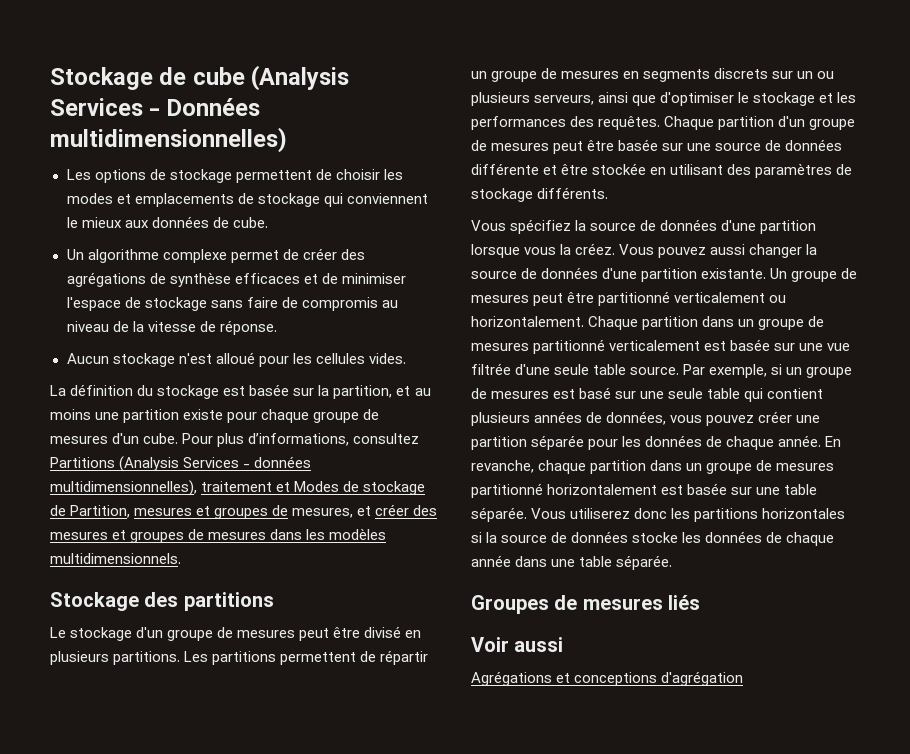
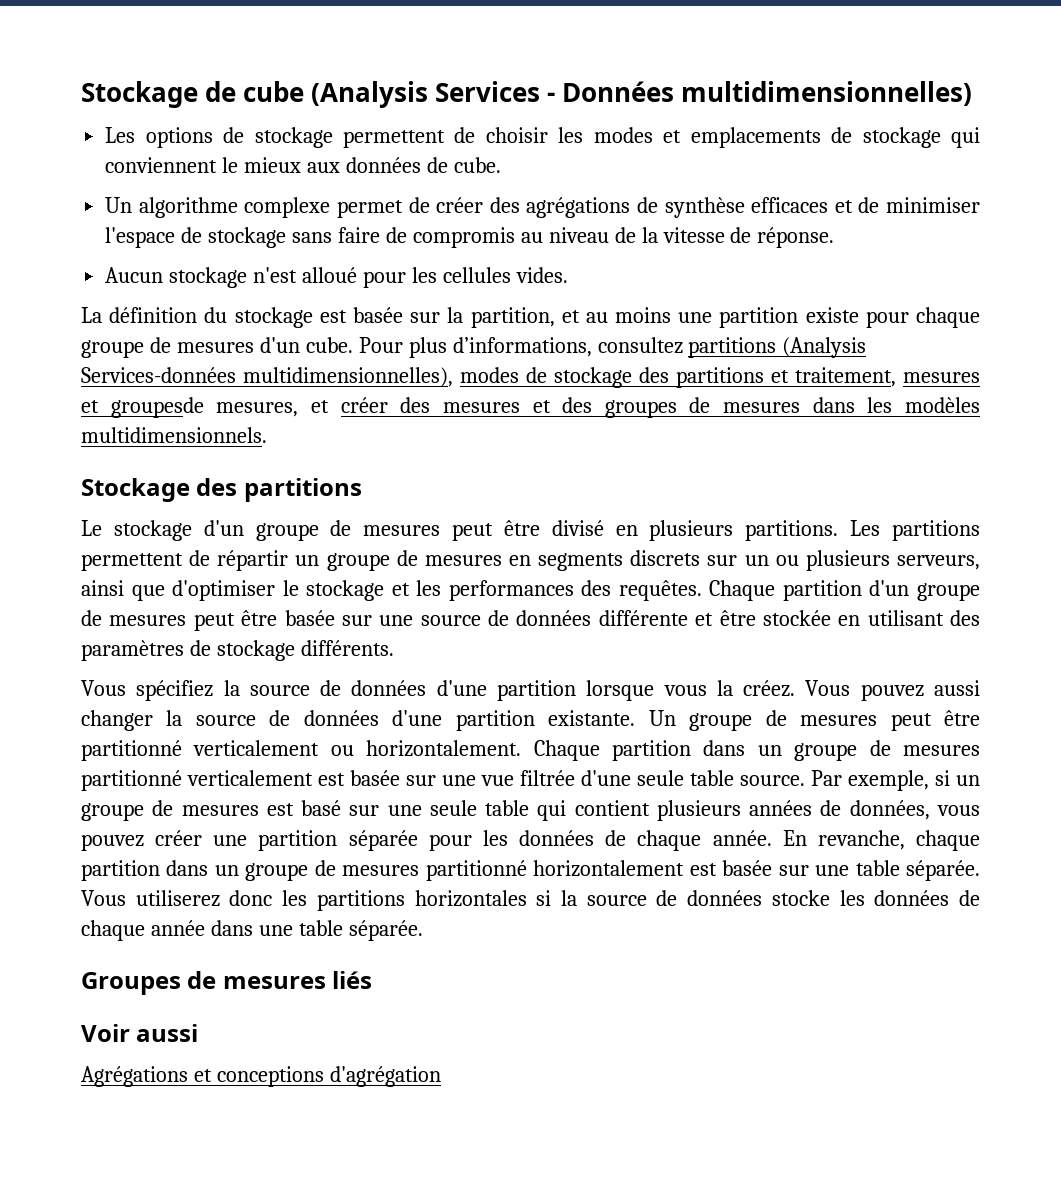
[50,456,312,472] [50,480,426,496] [50,505,289,519] Partitions (Analysis Services - données multidimensionnelles), traitement et Modes de stockage de Partition, mesures et groupes de -> [688,337,867,358] [81,367,980,388] [81,397,204,418] partitions (Analysis Services-données multidimensionnelles), modes de stockage des partitions et traitement, mesures et groupesde
(127, 535) none -> [562,397,593,413] des

